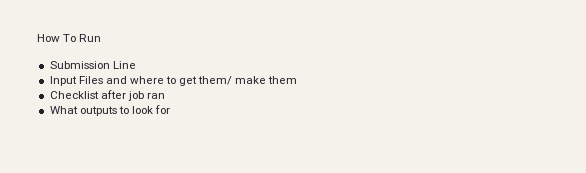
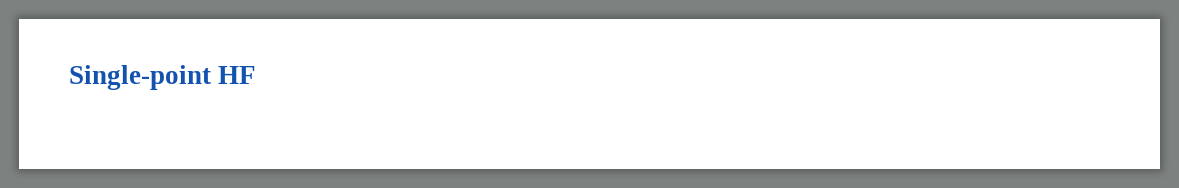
[37,34,102,42] [49,61,136,69] [49,76,298,86] [49,90,165,101] [49,105,171,116] How To Run // Submission Line // Input Files and where to get them/ make them // Checklist after job ran // What outputs to look for -> [69,65,257,90] Single-point HF

